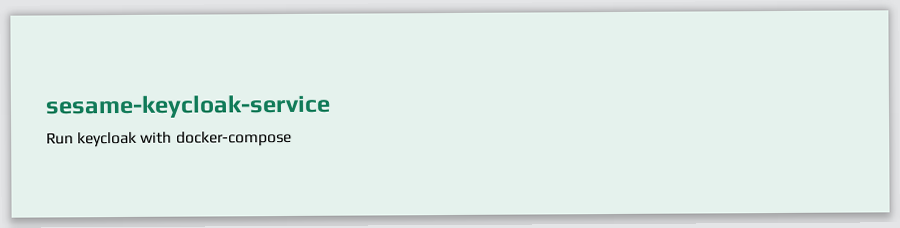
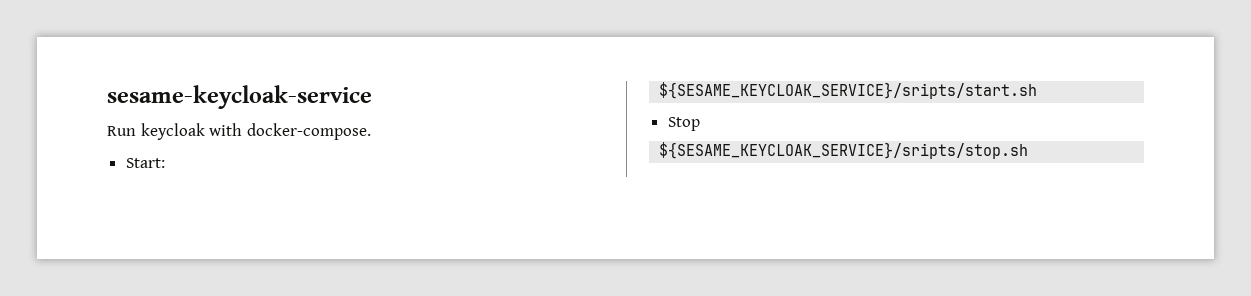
[175,130,292,147] docker-compose -> [246,123,371,140] [125,158,165,168] [659,82,1038,99] [667,117,700,131] [659,142,1029,159] docker-compose. // Start: // ${SESAME_KEYCLOAK_SERVICE}/sripts/start.sh // Stop // ${SESAME_KEYCLOAK_SERVICE}/sripts/stop.sh

